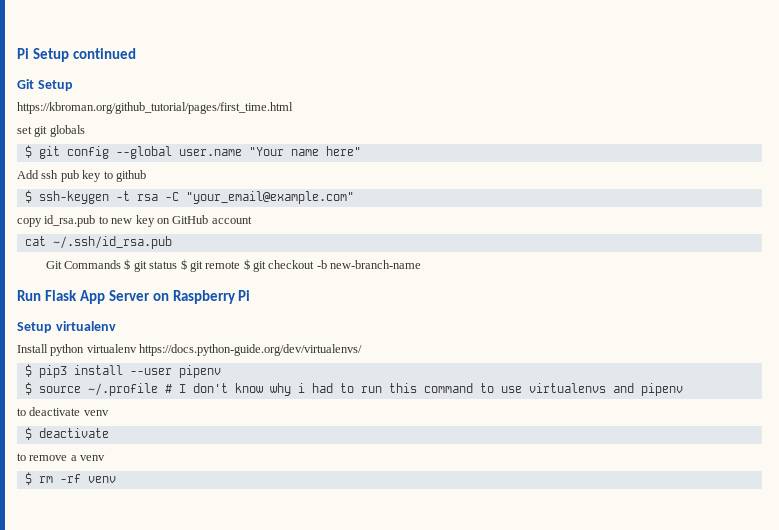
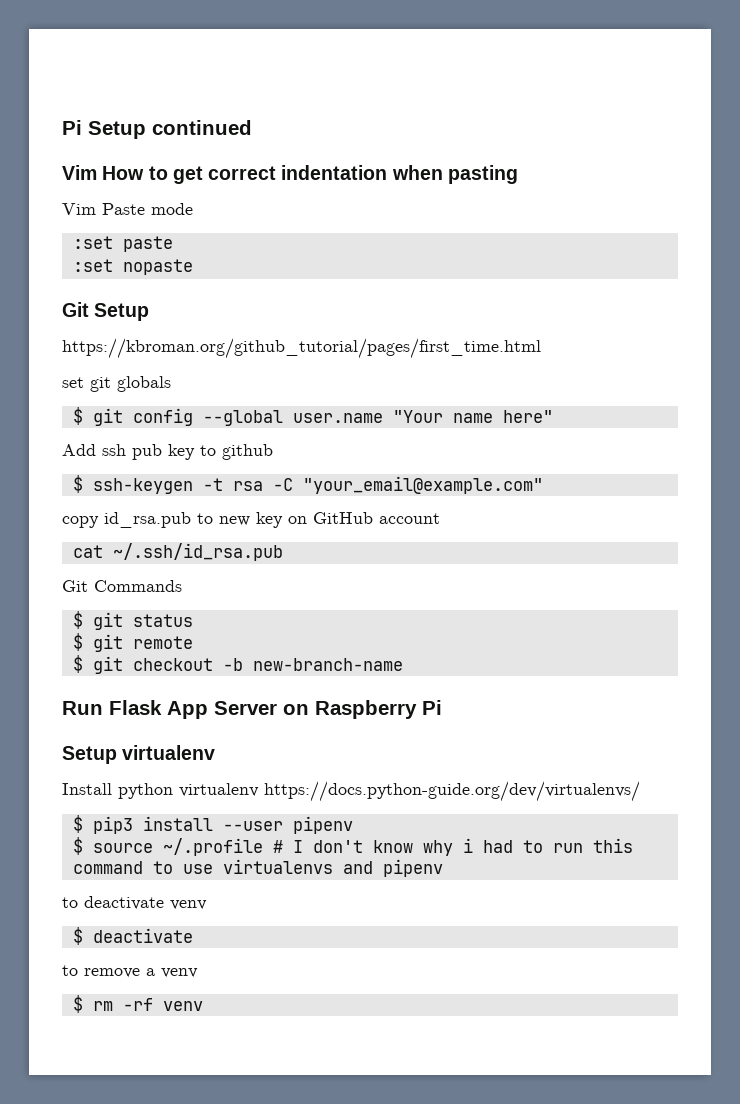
(136, 53) none -> [62,165,518,184] [62,203,193,215] [72,236,173,252] [72,259,193,275] // Vim How to get correct indentation when pasting // Vim Paste mode // :set paste // :set nopaste
(122, 264) none -> (182, 586) //
(178, 265) none -> (193, 620) //
(241, 265) none -> (193, 642) //

